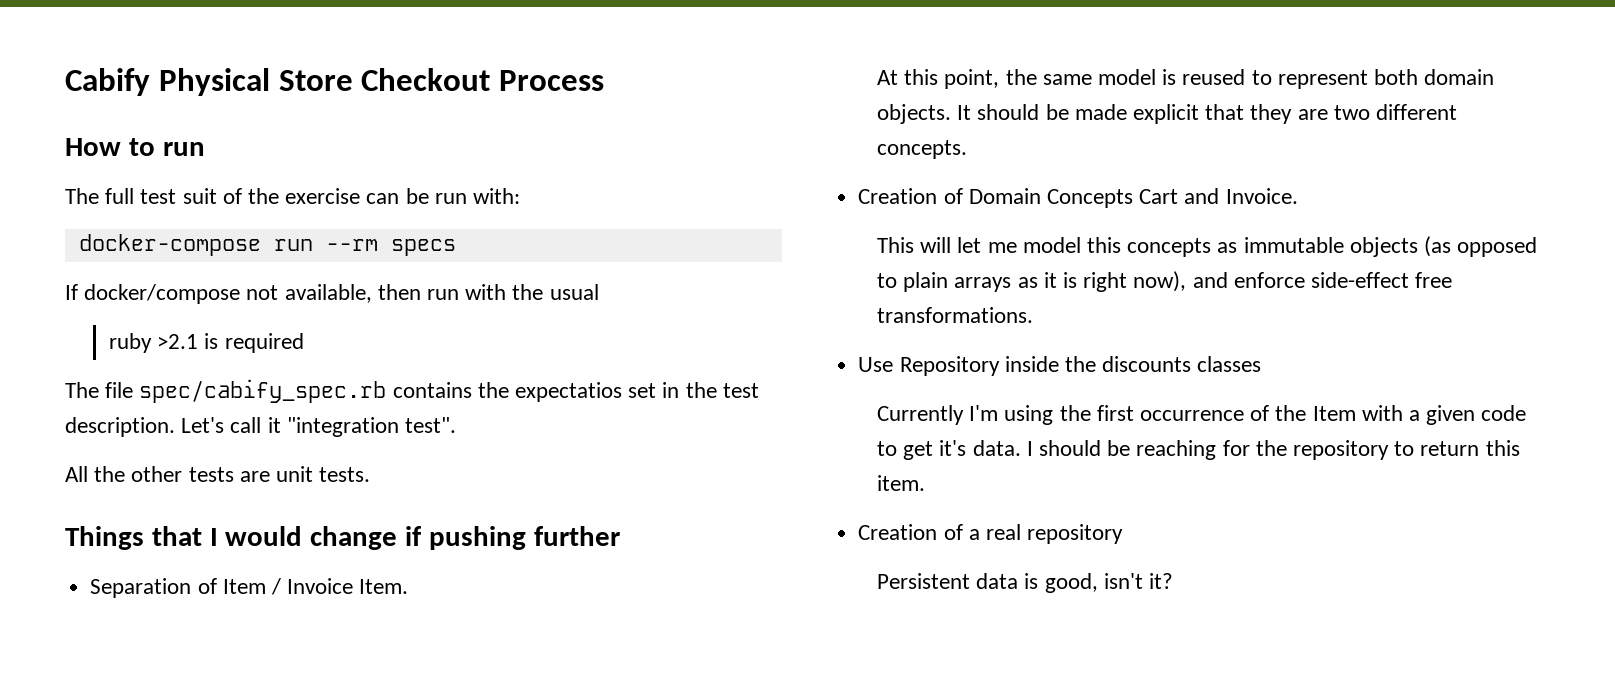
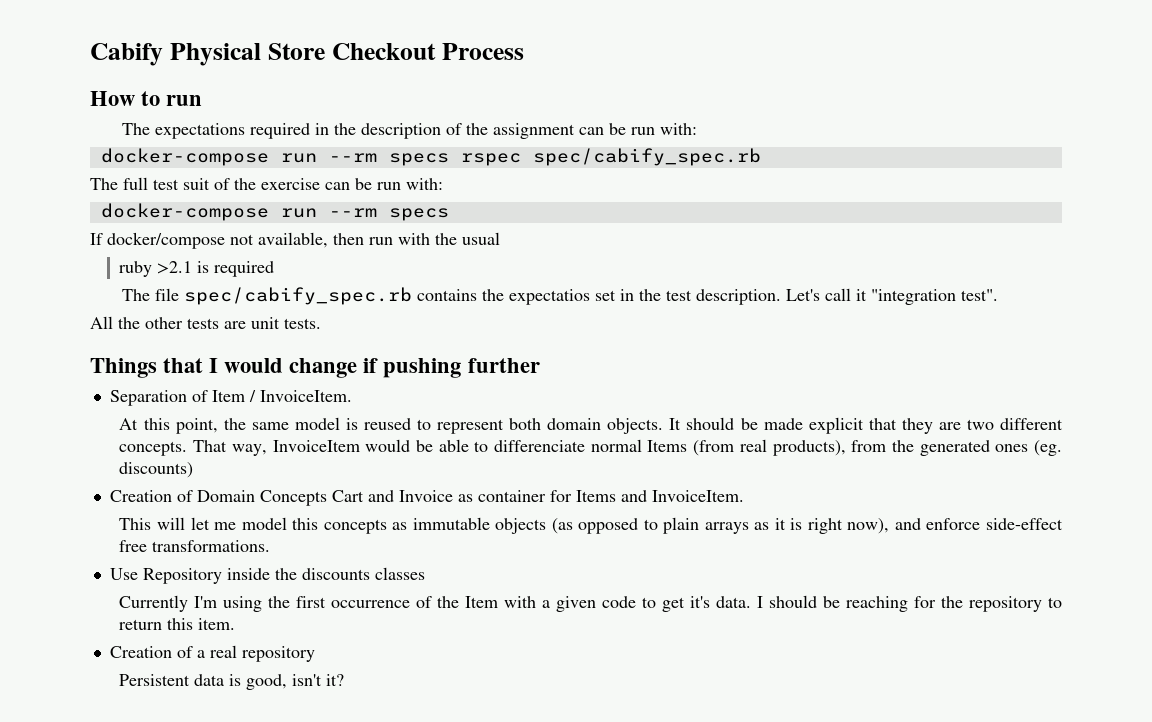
(205, 149) none -> [121,123,697,139] [100,148,761,166] // The expectations required in the description of the assignment can be run with: // docker-compose run --rm specs rspec spec/cabify_spec.rb
[287,578,409,594] Invoice Item. -> [259,390,352,402] InvoiceItem.
(967, 149) none -> [193,439,1063,456] [119,462,194,478] That way, InvoiceItem would be able to differenciate normal Items (from real products), from the generated ones (eg. discounts)
[1225,188,1298,204] Invoice. -> [398,490,744,502] Invoice as container for Items and InvoiceItem.

